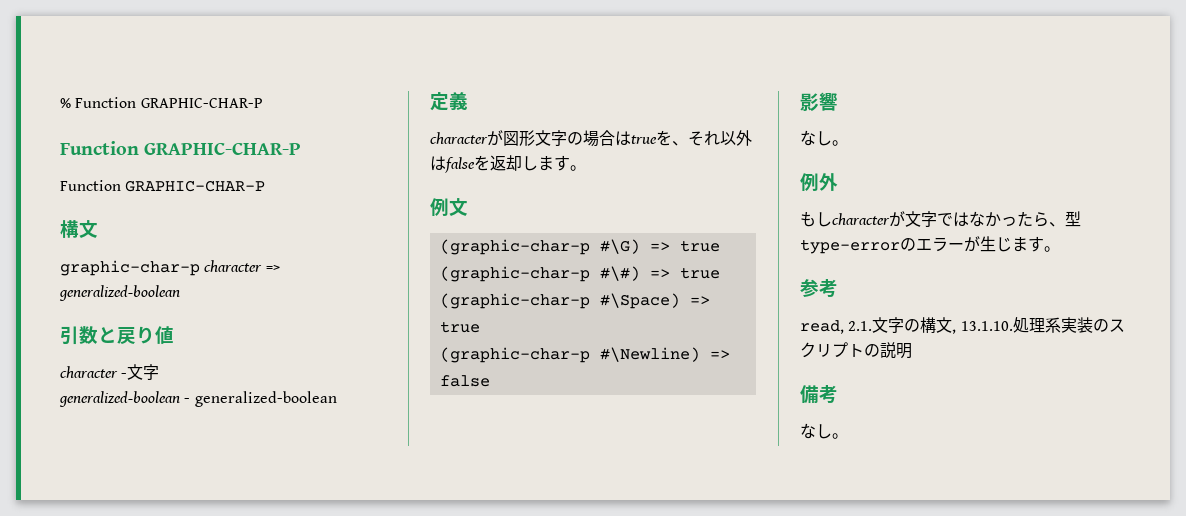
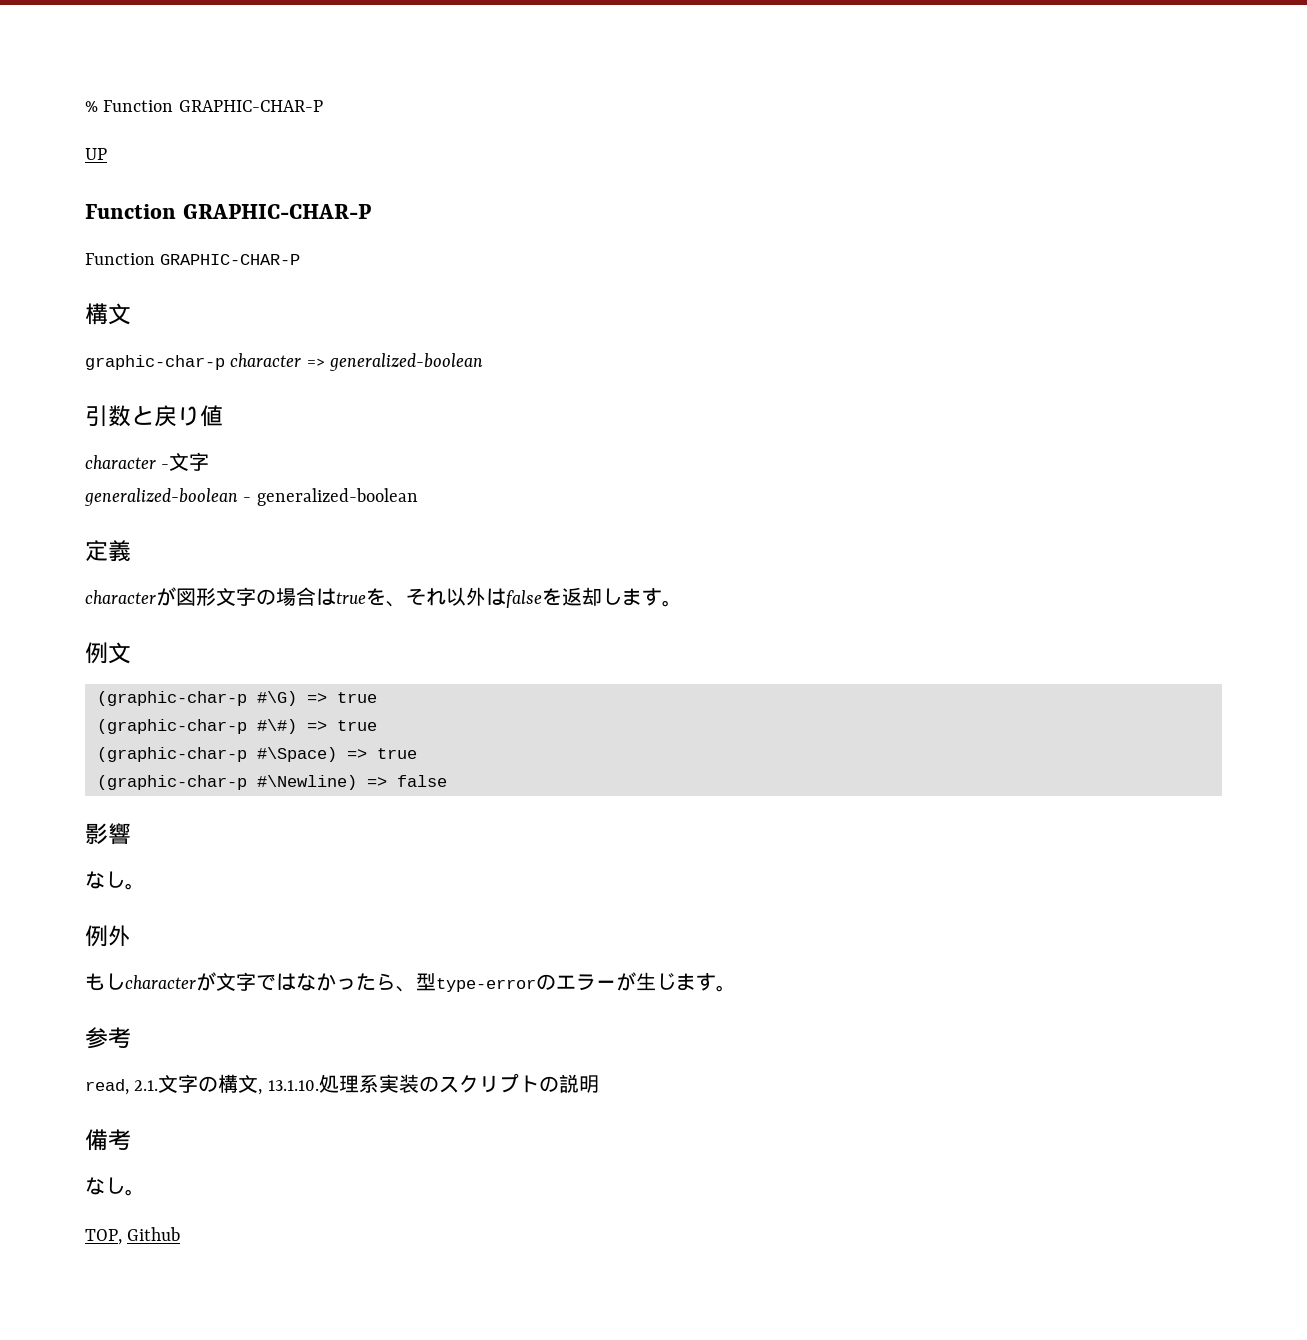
(263, 103) none -> [85,148,107,160] // UP
(848, 436) none -> [85,1227,181,1245] // TOP, Github

